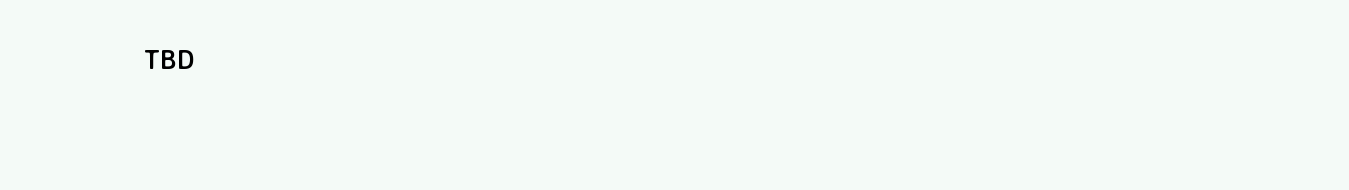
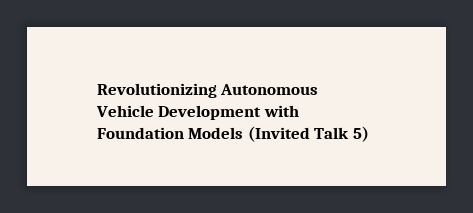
[144,50,195,69] TBD -> [97,83,319,98] [96,105,299,120] [97,126,369,142] Revolutionizing Autonomous Vehicle Development with Foundation Models (Invited Talk 5)

